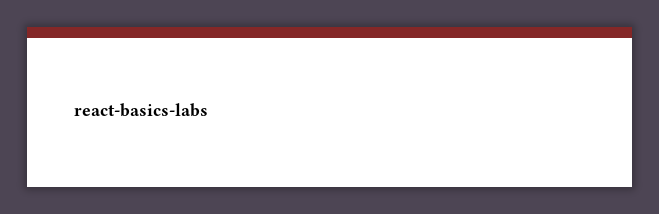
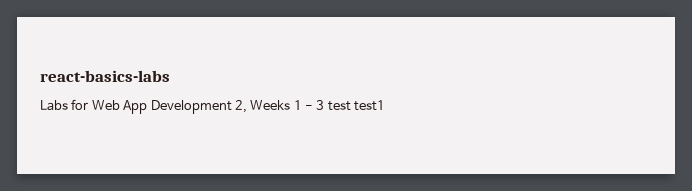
(208, 110) none -> [40,99,386,114] // Labs for Web App Development 2, Weeks 1 - 3 test test1

